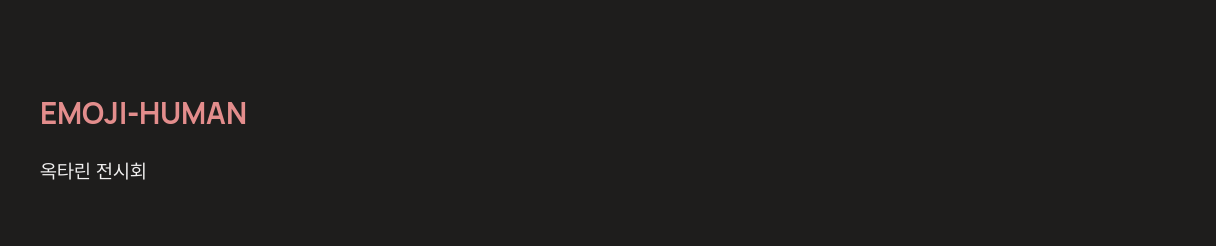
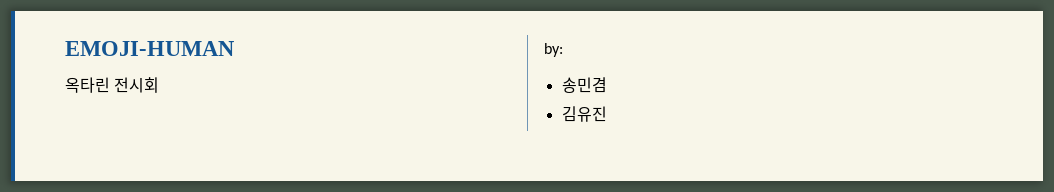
(148, 171) none -> [544,43,563,57] [561,77,607,93] [561,106,607,122] // by: // 송민겸 // 김유진

